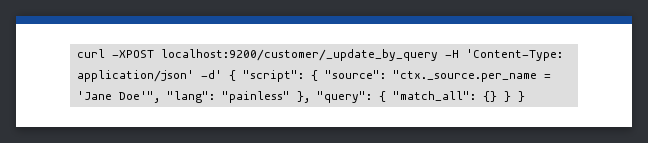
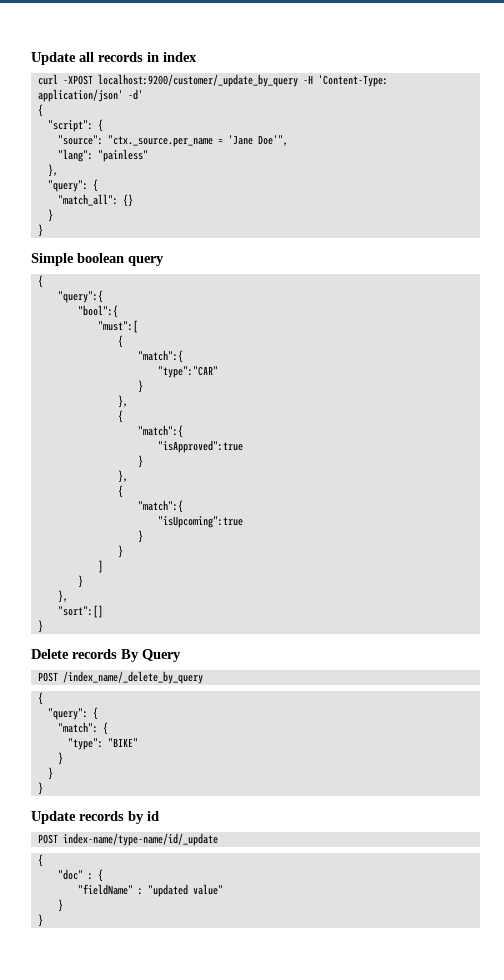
(77, 53) none -> [31,52,197,65] Update all records in index //
[229,70,237,81] { -> [37,104,43,117] // { //
(319, 75) none -> (103, 125) //
(161, 97) none -> (288, 140) //
[297,91,387,103] }, "query": { -> [47,164,58,177] [47,179,98,192] // }, // "query": { //
[504,91,526,102] } } -> [47,209,53,222] [37,224,43,237] [31,253,164,266] [37,275,43,288] [57,290,103,303] [77,305,118,318] [97,320,138,333] [117,335,123,348] [137,350,183,363] [157,366,218,378] [137,380,143,393] [117,395,128,408] [117,410,123,423] [137,425,183,438] [157,440,243,453] [137,455,143,468] [117,470,128,483] [117,485,123,498] [137,500,183,513] [157,516,243,528] [137,530,143,543] [117,545,123,558] [97,560,103,573] [77,575,83,588] [57,590,68,603] [57,605,103,618] [37,620,43,633] [31,649,181,662] [37,671,203,684] [37,692,43,705] [47,707,98,720] [57,722,108,735] [67,738,138,750] [57,752,63,765] [47,767,53,780] [37,782,43,795] [31,811,159,824] [37,833,218,846] [37,854,43,867] [57,869,103,882] [77,884,223,897] [57,899,63,912] [37,914,43,927] // } // } // Simple boolean query // { // "query":{ // "bool":{ // "must":[ // { // "match":{ // "type":"CAR" // } // }, // { // "match":{ // "isApproved":true // } // }, // { // "match":{ // "isUpcoming":true // } // } // ] // } // }, // "sort":[] // } // Delete records By Query // POST /index_name/_delete_by_query // { // "query": { // "match": { // "type": "BIKE" // } // } // } // Update records by id // POST index-name/type-name/id/_update // { // "doc" : { // "fieldName" : "updated value" // } // }

